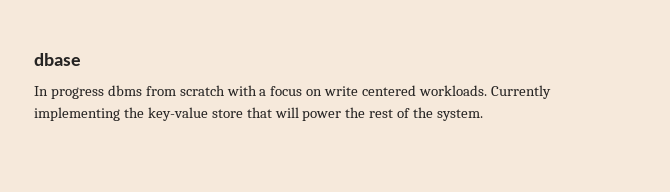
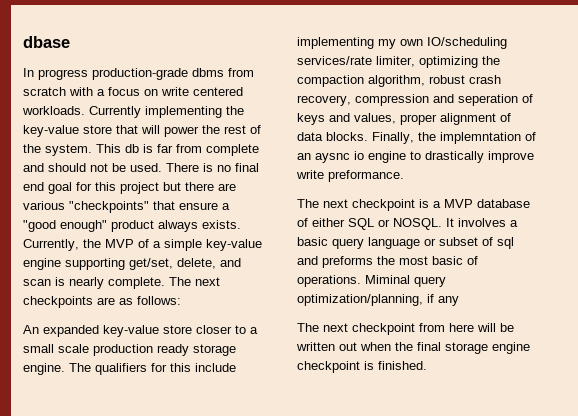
(104, 93) none -> [92,68,188,80] production-grade
(484, 115) none -> [96,144,259,156] [23,163,259,172] [23,182,236,194] [23,201,230,213] [23,220,241,232] [23,239,262,251] [23,258,241,270] [23,277,220,289] [23,296,181,308] [23,325,258,337] [23,344,236,356] [23,363,236,375] [297,37,507,49] [297,56,500,68] [297,75,501,87] [297,94,533,106] [297,113,511,125] [297,132,536,144] [297,151,534,163] [296,170,404,182] [297,199,530,211] [297,218,518,230] [297,237,514,249] [297,256,478,268] [297,275,446,287] [297,294,459,306] [297,323,514,335] [296,342,530,354] [297,361,427,373] This db is far from complete and should not be used. There is no final end goal for this project but there are various "checkpoints" that ensure a "good enough" product always exists. Currently, the MVP of a simple key-value engine supporting get/set, delete, and scan is nearly complete. The next checkpoints are as follows: // An expanded key-value store closer to a small scale production ready storage engine. The qualifiers for this include implementing my own IO/scheduling services/rate limiter, optimizing the compaction algorithm, robust crash recovery, compression and seperation of keys and values, proper alignment of data blocks. Finally, the implemntation of an aysnc io engine to drastically improve write preformance. // The next checkpoint is a MVP database of either SQL or NOSQL. It involves a basic query language or subset of sql and preforms the most basic of operations. Miminal query optimization/planning, if any // The next checkpoint from here will be written out when the final storage engine checkpoint is finished.

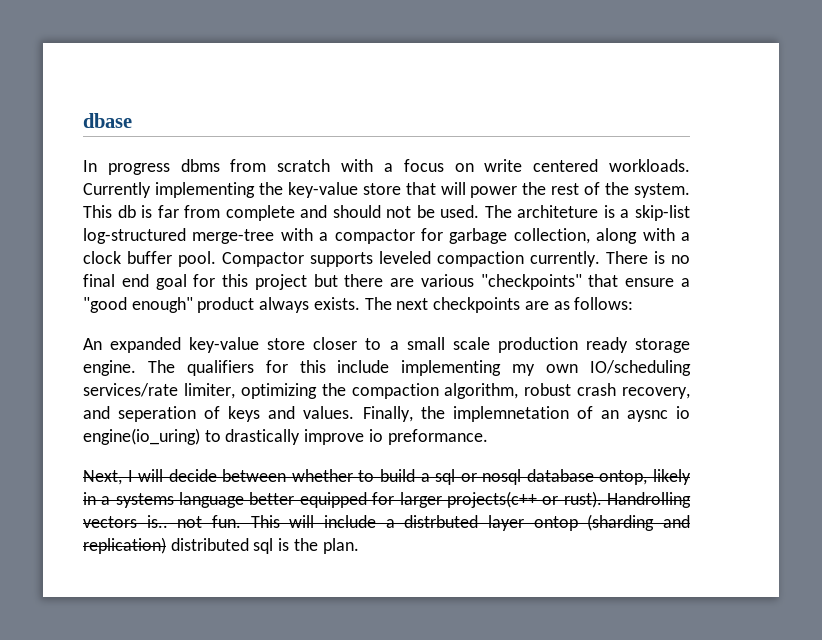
[92,68,188,80] production-grade -> (170, 169) none
(162, 167) none -> [484,205,690,221] [83,228,690,244] [83,251,600,267] The architeture is a skip-list log-structured merge-tree with a compactor for garbage collection, along with a clock buffer pool. Compactor supports leveled compaction currently.
[23,239,262,251] [23,258,241,270] [23,277,165,289] Currently, the MVP of a simple key-value engine supporting get/set, delete, and scan is nearly complete. -> (360, 303) none
[355,94,429,106] compression -> (690, 393) none
[354,113,511,125] [297,132,368,141] values, proper alignment of data blocks. -> [303,406,355,419] values.
[440,132,521,144] implemntation -> [452,406,569,422] implemnetation
[368,151,406,163] engine -> [83,428,200,445] engine(io_uring)
[296,170,324,179] write -> [368,429,383,442] io
[297,199,530,211] [297,218,518,230] [297,237,514,249] [297,256,478,268] [297,275,446,287] [297,294,459,306] [297,323,514,335] [296,342,530,354] [297,361,427,373] The next checkpoint is a MVP database of either SQL or NOSQL. It involves a basic query language or subset of sql and preforms the most basic of operations. Miminal query optimization/planning, if any // The next checkpoint from here will be written out when the final storage engine checkpoint is finished. -> [83,469,691,485] [83,491,692,508] [83,514,690,531] [83,537,359,554] Next, I will decide between whether to build a sql or nosql database ontop, likely in a systems language better equipped for larger projects(c++ or rust). Handrolling vectors is.. not fun. This will include a distrbuted layer ontop (sharding and replication) distributed sql is the plan.

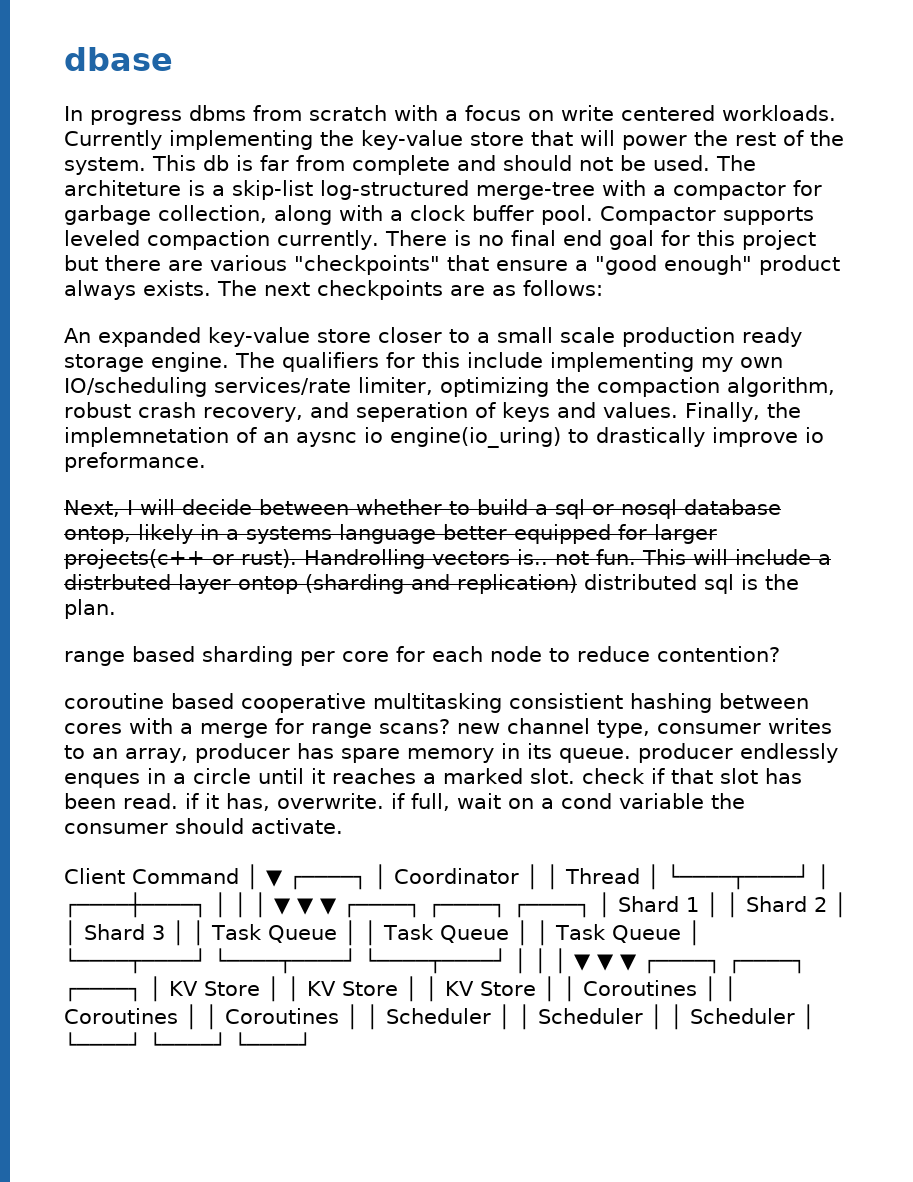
(359, 546) none -> [64,646,780,666] [64,693,809,713] [64,718,832,738] [64,743,838,763] [64,768,802,788] [64,793,745,811] [64,818,343,834] [64,864,830,890] [64,892,847,918] [64,920,701,946] [64,948,806,974] [64,976,737,1002] [64,1004,815,1030] [64,1032,312,1052] // range based sharding per core for each node to reduce contention? // coroutine based cooperative multitasking consistient hashing between cores with a merge for range scans? new channel type, consumer writes to an array, producer has spare memory in its queue. producer endlessly enques in a circle until it reaches a marked slot. check if that slot has been read. if it has, overwrite. if full, wait on a cond variable the consumer should activate. // Client Command │ ▼ ┌────┐ │ Coordinator │ │ Thread │ └────┬────┘ │ ┌────┼────┐ │ │ │ ▼ ▼ ▼ ┌────┐ ┌────┐ ┌────┐ │ Shard 1 │ │ Shard 2 │ │ Shard 3 │ │ Task Queue │ │ Task Queue │ │ Task Queue │ └────┬────┘ └────┬────┘ └────┬────┘ │ │ │ ▼ ▼ ▼ ┌────┐ ┌────┐ ┌────┐ │ KV Store │ │ KV Store │ │ KV Store │ │ Coroutines │ │ Coroutines │ │ Coroutines │ │ Scheduler │ │ Scheduler │ │ Scheduler │ └────┘ └────┘ └────┘

